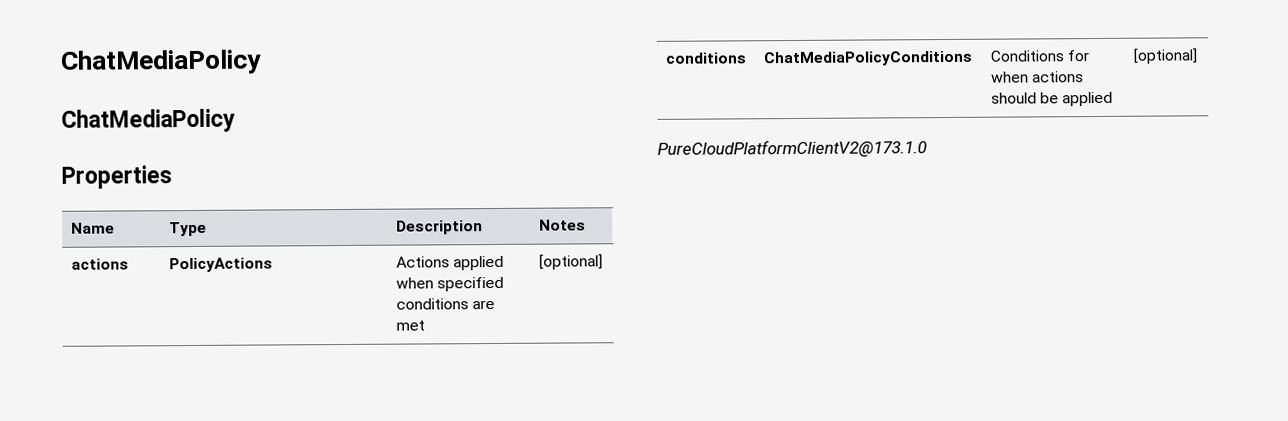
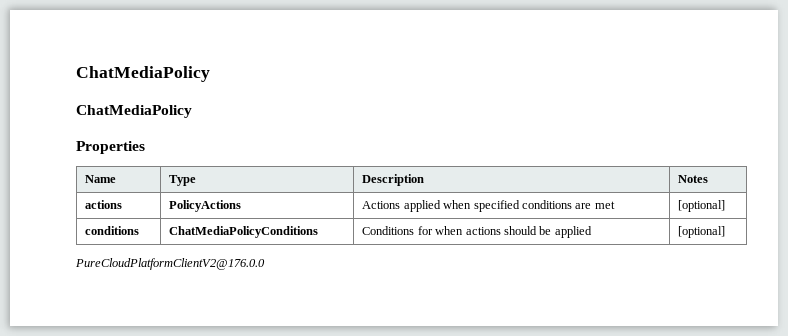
[657,139,927,158] PureCloudPlatformClientV2@173.1.0 -> [75,258,265,270] PureCloudPlatformClientV2@176.0.0

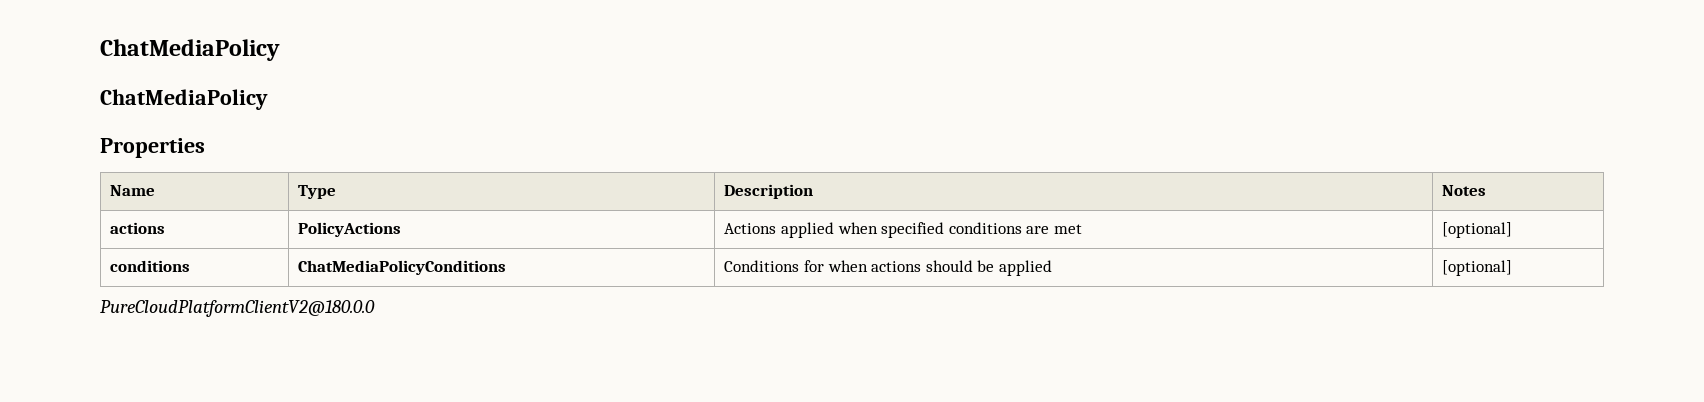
[75,258,265,270] PureCloudPlatformClientV2@176.0.0 -> [100,300,375,317] PureCloudPlatformClientV2@180.0.0

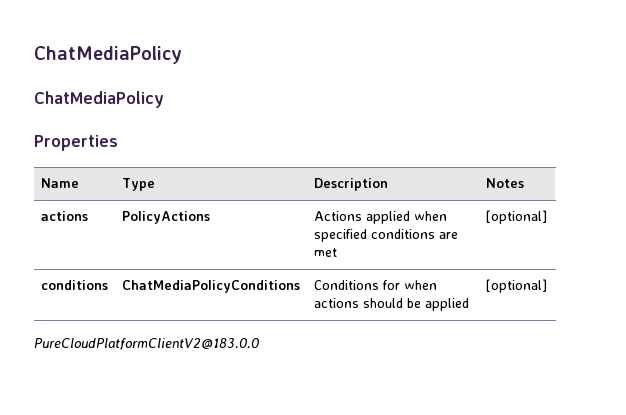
[100,300,375,317] PureCloudPlatformClientV2@180.0.0 -> [34,338,259,350] PureCloudPlatformClientV2@183.0.0

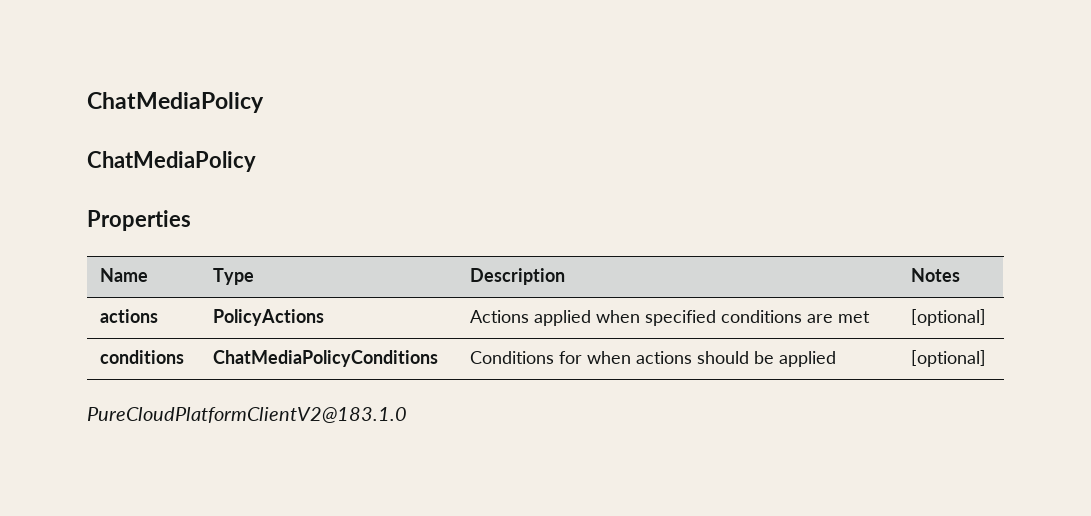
[34,338,259,350] PureCloudPlatformClientV2@183.0.0 -> [87,407,407,423] PureCloudPlatformClientV2@183.1.0

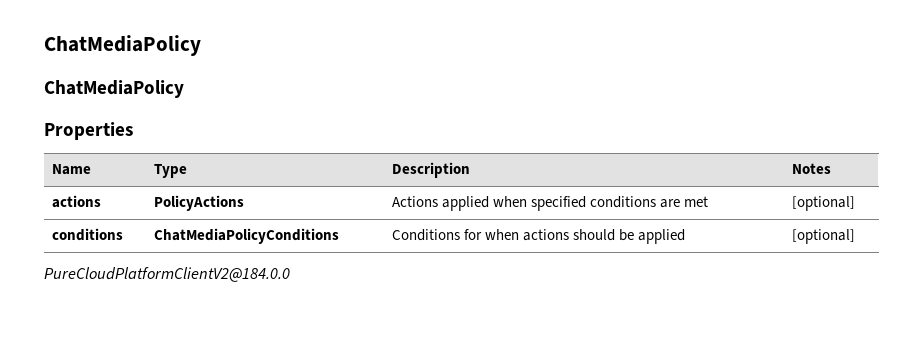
[87,407,407,423] PureCloudPlatformClientV2@183.1.0 -> [44,267,290,282] PureCloudPlatformClientV2@184.0.0

